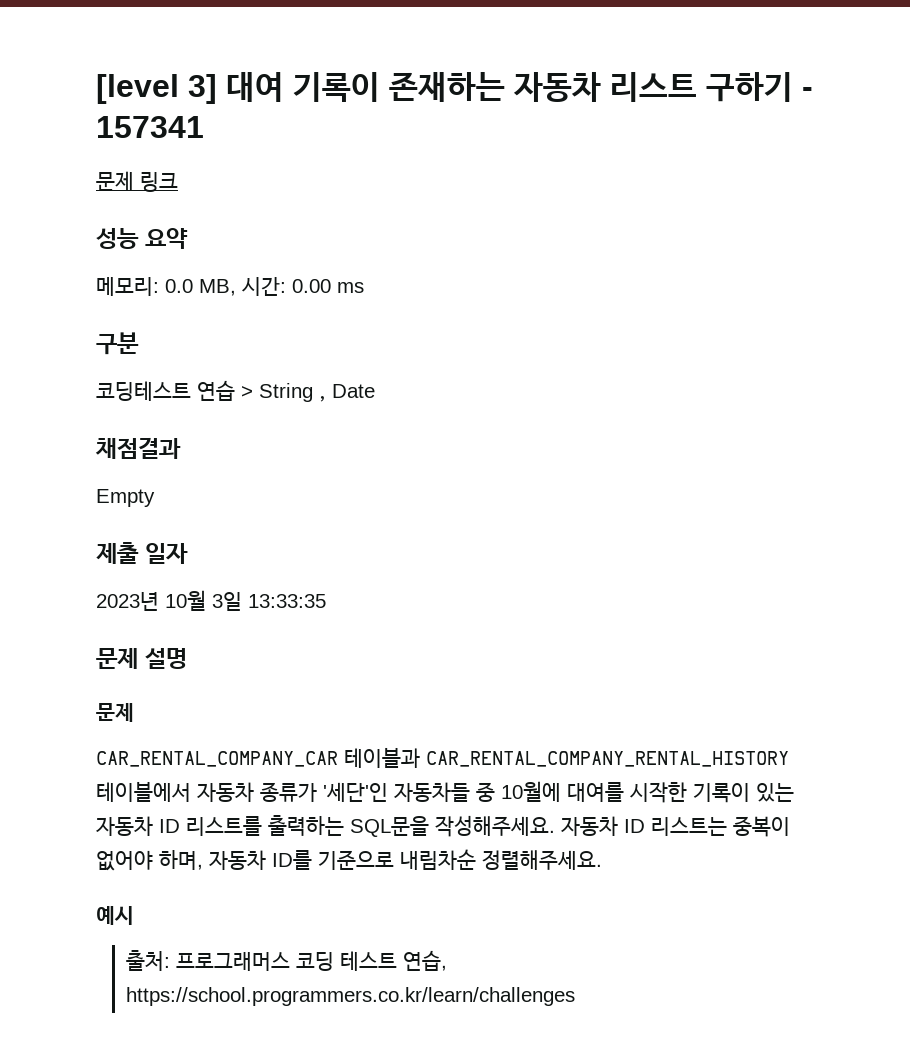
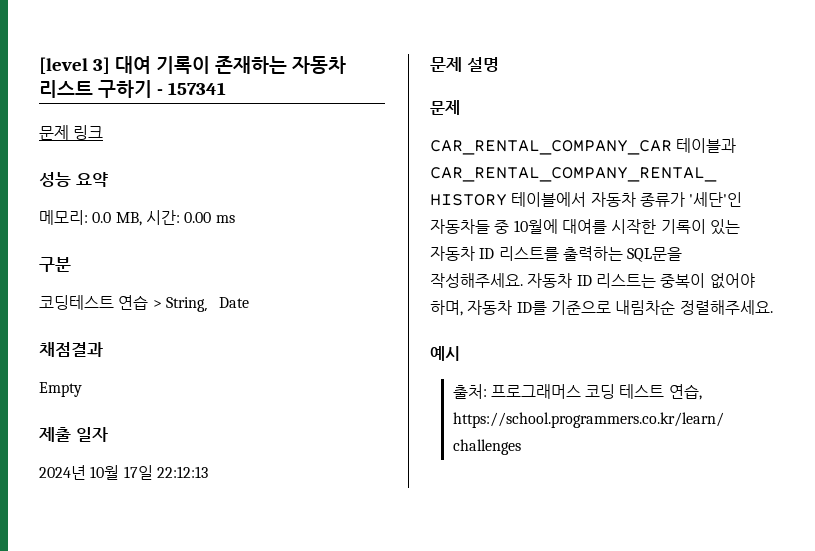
[96,590,326,611] 2023년 10월 3일 13:33:35 -> [39,465,208,480] 2024년 10월 17일 22:12:13

